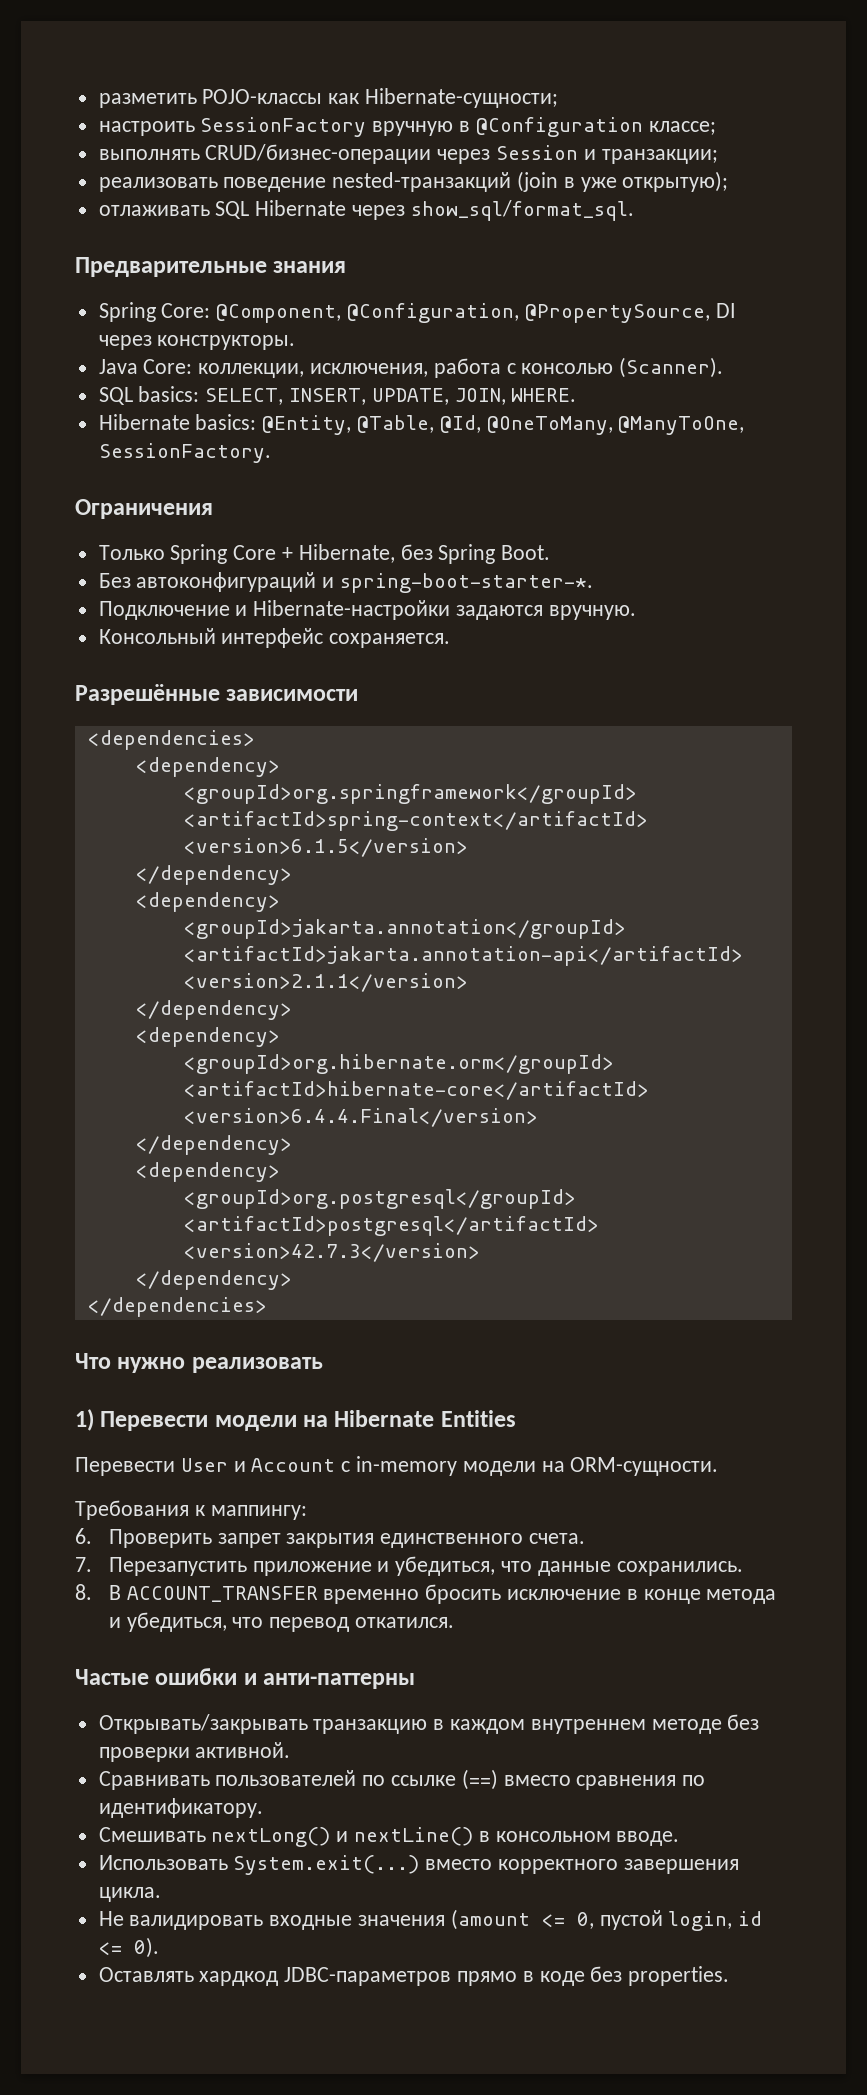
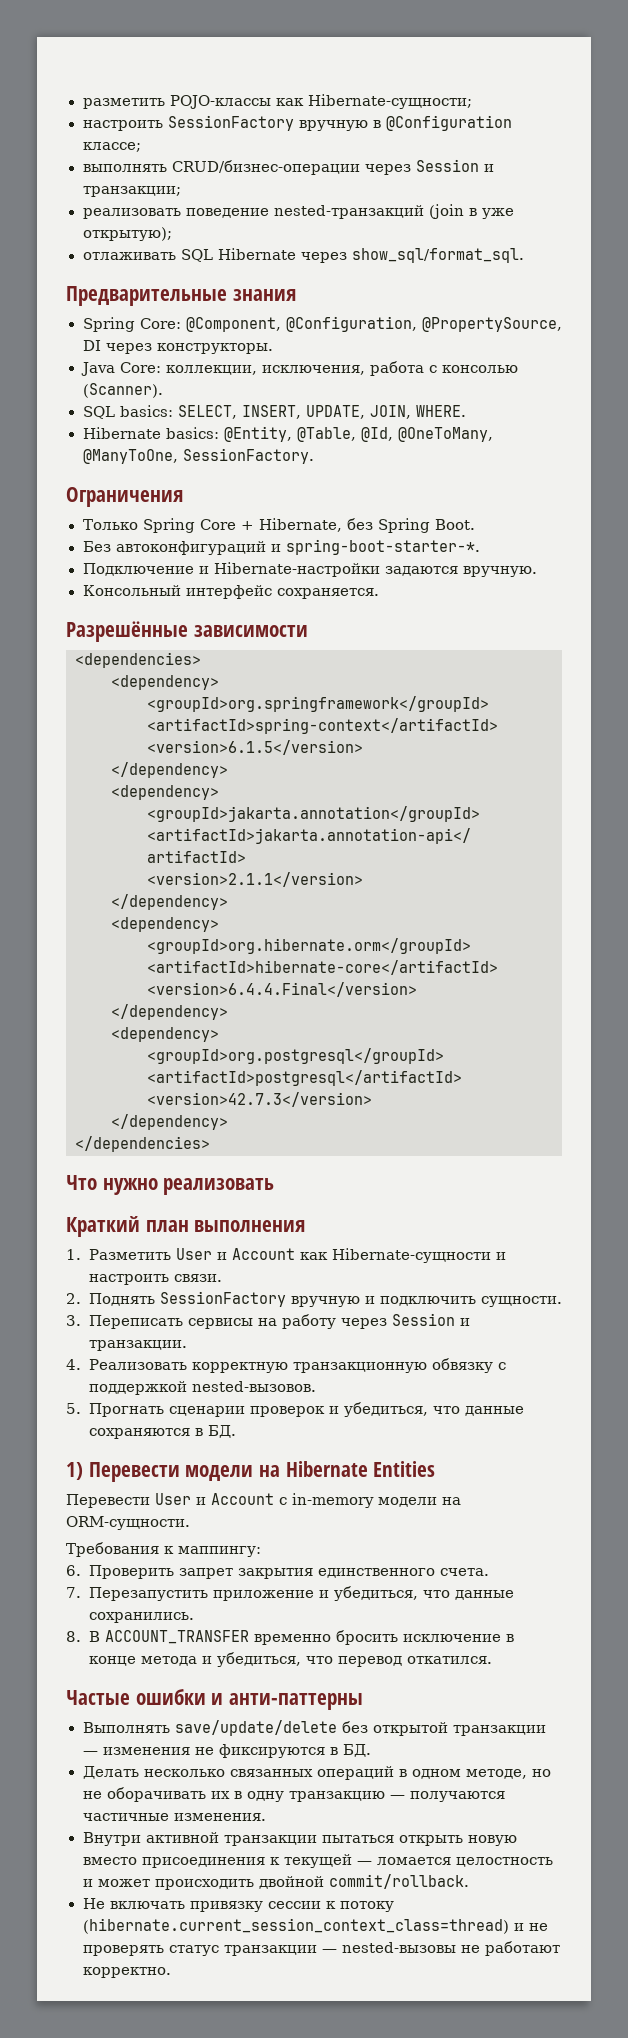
(323, 1365) none -> [66,1216,306,1237] [66,1248,506,1263] [88,1274,222,1285] [66,1291,562,1307] [66,1313,470,1329] [88,1340,187,1351] [66,1358,506,1373] [88,1381,316,1395] [66,1402,524,1417] [88,1425,236,1439] // Краткий план выполнения // 1. Разметить User и Account как Hibernate-сущности и настроить связи. // 2. Поднять SessionFactory вручную и подключить сущности. // 3. Переписать сервисы на работу через Session и транзакции. // 4. Реализовать корректную транзакционную обвязку с поддержкой nested-вызовов. // 5. Прогнать сценарии проверок и убедиться, что данные сохраняются в БД.
[98,1714,760,1734] [98,1742,291,1762] [98,1769,706,1790] [98,1798,263,1818] [98,1827,680,1847] [98,1855,739,1875] [98,1887,161,1902] [98,1909,763,1931] [98,1937,159,1958] [98,1966,730,1986] Открывать/закрывать транзакцию в каждом внутреннем методе без проверки активной. // Сравнивать пользователей по ссылке (==) вместо сравнения по идентификатору. // Смешивать nextLong() и nextLine() в консольном вводе. // Использовать System.exit(...) вместо корректного завершения цикла. // Не валидировать входные значения (amount <= 0, пустой login, id <= 0). // Оставлять хардкод JDBC-параметров прямо в коде без properties. -> [82,1720,546,1736] [82,1744,371,1758] [82,1766,551,1780] [82,1787,505,1802] [82,1813,266,1821] [82,1832,517,1846] [82,1854,553,1868] [82,1874,469,1890] [82,1898,394,1912] [82,1918,548,1934] [82,1941,560,1956] [82,1967,171,1978] Выполнять save/update/delete без открытой транзакции — изменения не фиксируются в БД. // Делать несколько связанных операций в одном методе, но не оборачивать их в одну транзакцию — получаются частичные изменения. // Внутри активной транзакции пытаться открыть новую вместо присоединения к текущей — ломается целостность и может происходить двойной commit/rollback. // Не включать привязку сессии к потоку (hibernate.current_session_context_class=thread) и не проверять статус транзакции — nested-вызовы не работают корректно.

